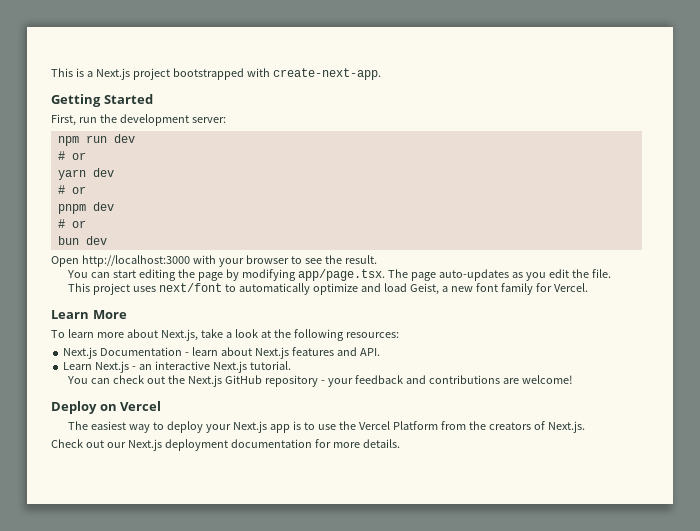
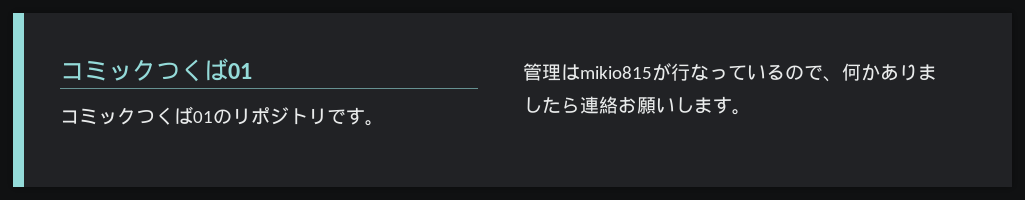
[51,68,381,80] [51,94,153,107] [51,114,226,126] [57,134,135,146] [57,151,86,160] [57,168,114,180] [57,185,86,194] [57,202,114,214] [57,219,86,228] [57,236,107,245] [51,255,377,267] [67,269,611,281] [68,283,589,295] [51,310,127,319] [51,329,399,341] [63,347,380,359] [63,361,291,373] [67,375,574,387] [51,401,162,414] [68,421,585,433] [51,439,400,451] This is a Next.js project bootstrapped with create-next-app. // Getting Started // First, run the development server: // npm run dev // # or // yarn dev // # or // pnpm dev // # or // bun dev // Open http://localhost:3000 with your browser to see the result. // You can start editing the page by modifying app/page.tsx. The page auto-updates as you edit the file. // This project uses next/font to automatically optimize and load Geist, a new font family for Vercel. // Learn More // To learn more about Next.js, take a look at the following resources: // Next.js Documentation - learn about Next.js features and API. // Learn Next.js - an interactive Next.js tutorial. // You can check out the Next.js GitHub repository - your feedback and contributions are welcome! // Deploy on Vercel // The easiest way to deploy your Next.js app is to use the Vercel Platform from the creators of Next.js. // Check out our Next.js deployment documentation for more details. -> [60,58,252,82] [60,106,384,126] [523,63,937,82] [523,96,751,115] コミックつくば01 // コミックつくば01のリポジトリです。 // 管理はmikio815が行なっているので、何かありましたら連絡お願いします。

